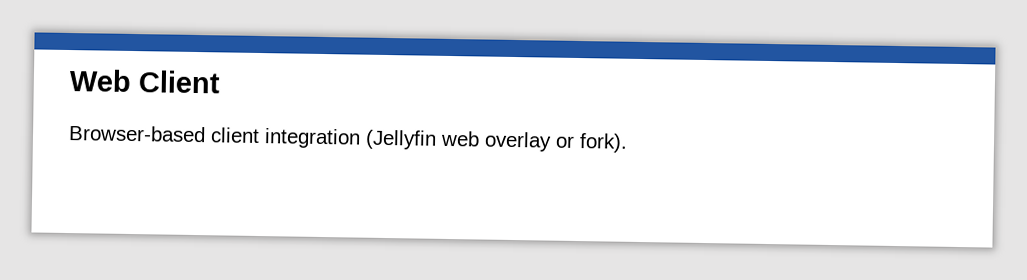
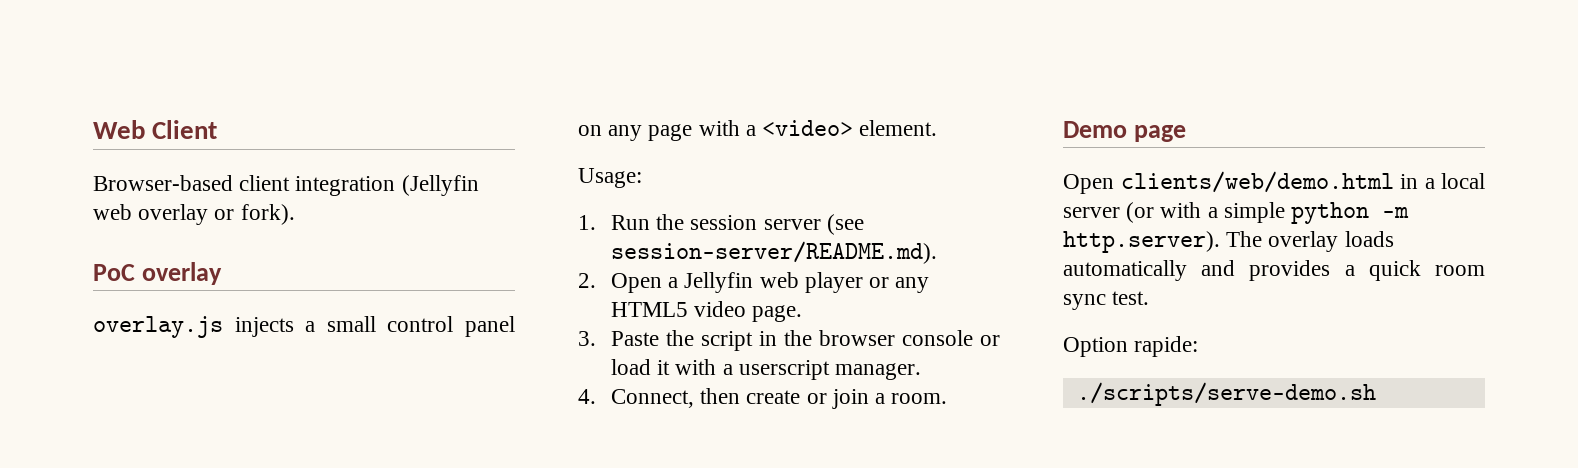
(628, 143) none -> [93,262,222,285] [93,316,515,338] [578,120,938,141] [578,168,642,188] [578,214,864,235] [610,241,937,264] [578,272,930,293] [610,301,803,322] [578,330,1000,351] [610,359,922,380] [578,388,948,409] [1063,121,1186,142] [1063,171,1485,194] [1063,202,1410,224] [1063,231,1394,253] [1063,260,1485,281] [1063,291,1150,310] [1063,336,1199,357] [1076,382,1376,406] // PoC overlay // overlay.js injects a small control panel on any page with a <video> element. // Usage: // 1. Run the session server (see session-server/README.md). // 2. Open a Jellyfin web player or any HTML5 video page. // 3. Paste the script in the browser console or load it with a userscript manager. // 4. Connect, then create or join a room. // Demo page // Open clients/web/demo.html in a local server (or with a simple python -m http.server). The overlay loads automatically and provides a quick room sync test. // Option rapide: // ./scripts/serve-demo.sh

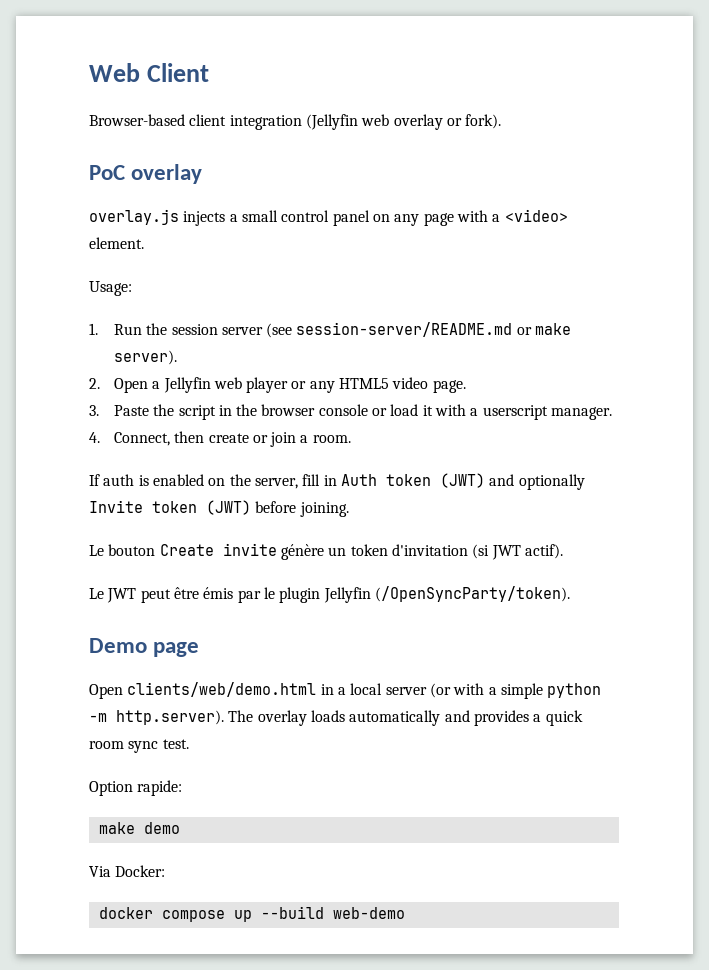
[610,241,937,264] session-server/README.md). -> [296,322,572,337] [113,350,177,365] session-server/README.md or make server).
(948, 398) none -> [89,473,585,490] [89,500,349,517] [89,543,563,560] [89,586,570,603] // If auth is enabled on the server, fill in Auth token (JWT) and optionally Invite token (JWT) before joining. // Le bouton Create invite génère un token d'invitation (si JWT actif). // Le JWT peut être émis par le plugin Jellyfin (/OpenSyncParty/token).
[1076,382,1376,406] ./scripts/serve-demo.sh -> [98,822,180,834] [89,865,166,877] [98,906,405,922] make demo // Via Docker: // docker compose up --build web-demo

